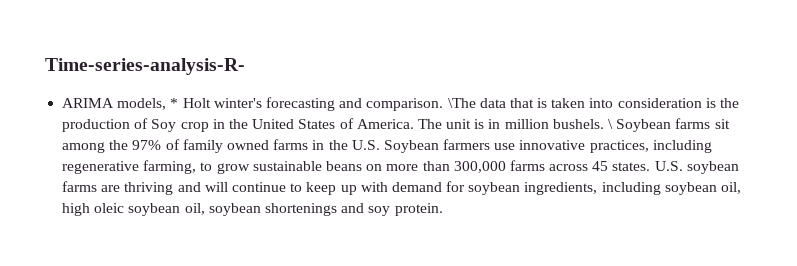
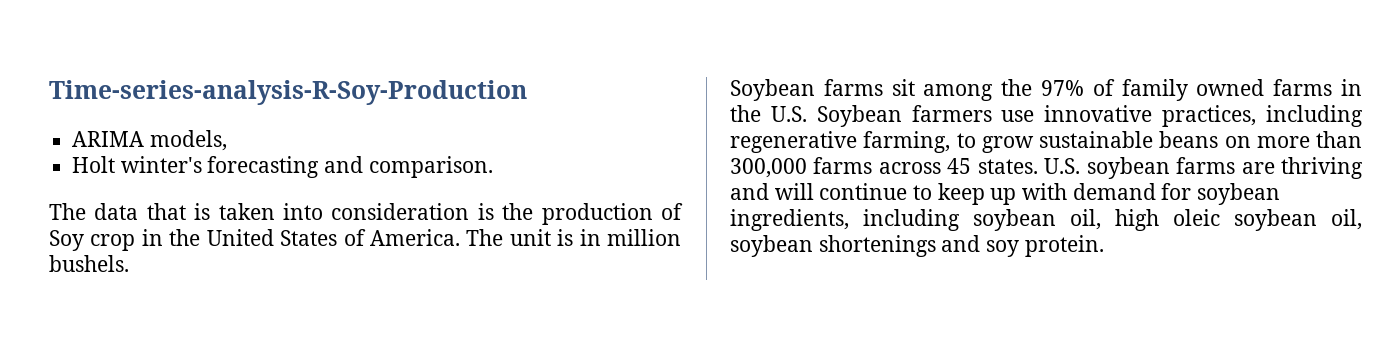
[45,58,245,75] Time-series-analysis-R- -> [49,80,527,105] Time-series-analysis-R-Soy-Production
[170,98,179,108] * -> (227, 140) //
[447,98,476,108] \The -> [49,203,86,220] // The
[608,119,614,129] \ -> (129, 263) //

